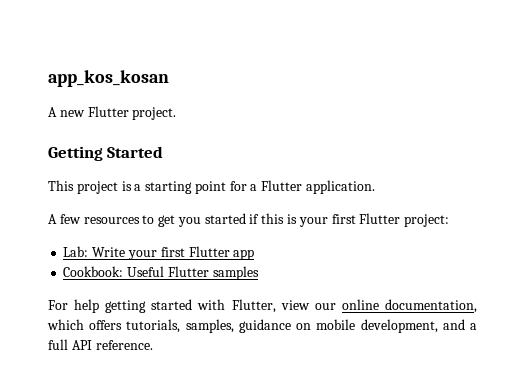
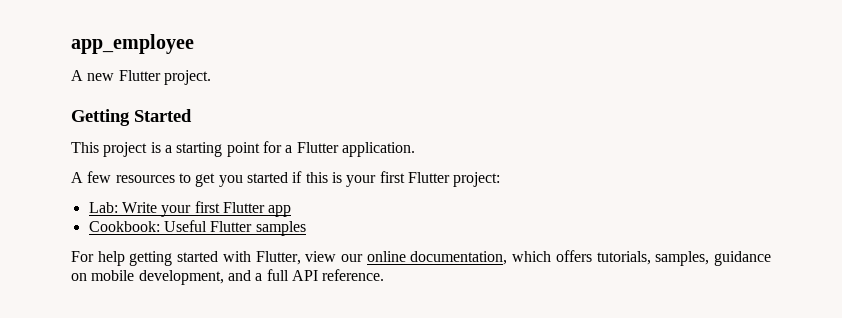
[48,70,169,87] app_kos_kosan -> [71,34,194,54] app_employee

